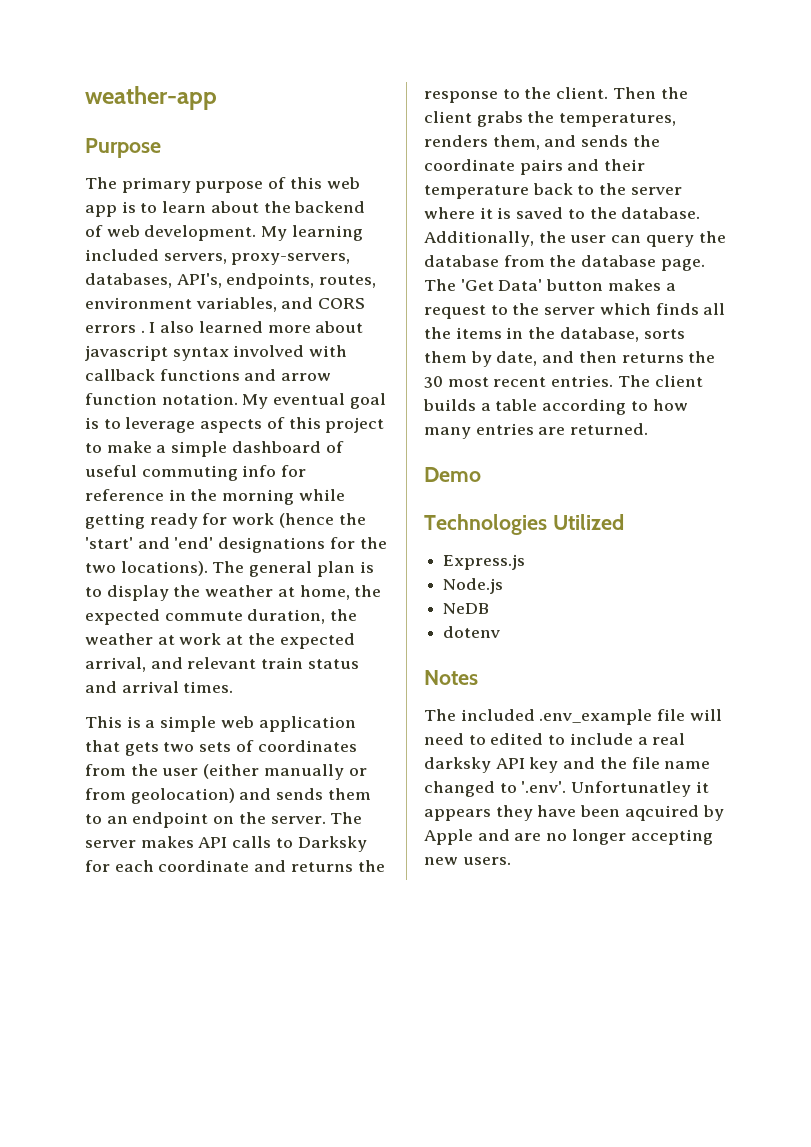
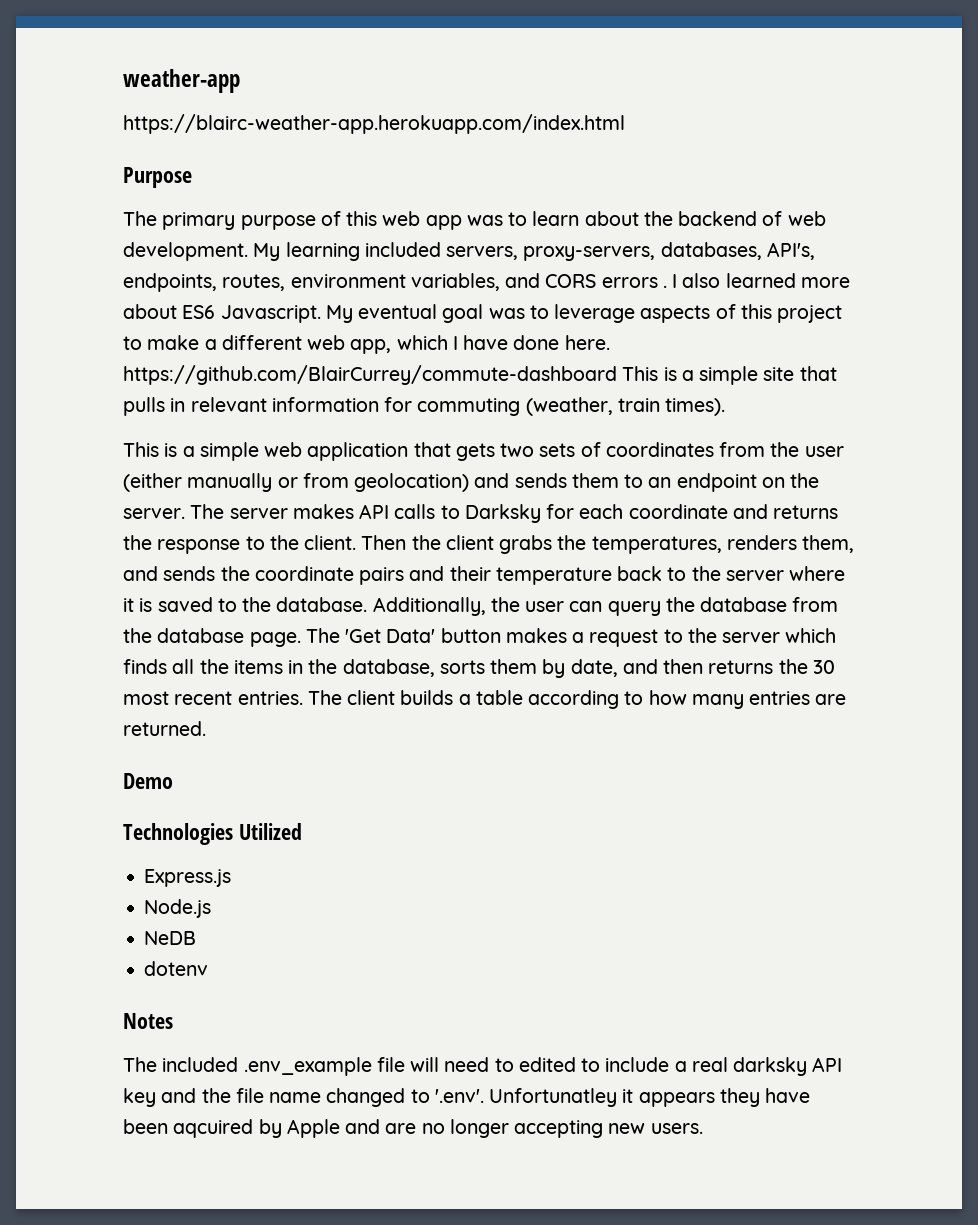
(217, 98) none -> [123,114,625,134] // https://blairc-weather-app.herokuapp.com/index.html
[121,201,136,213] is -> [466,215,503,226] was
[85,345,348,361] [85,369,332,381] [85,393,238,405] javascript syntax involved with callback functions and arrow function notation. -> [182,305,321,323] ES6 Javascript.
[85,417,99,429] is -> [488,308,525,319] was
[171,441,344,457] [85,465,307,481] [85,489,345,505] [85,513,366,529] [85,537,387,553] [85,561,374,577] [85,585,382,601] [85,609,358,625] [85,633,355,649] [85,657,359,672] [85,681,234,693] simple dashboard of useful commuting info for reference in the morning while getting ready for work (hence the 'start' and 'end' designations for the two locations). The general plan is to display the weather at home, the expected commute duration, the weather at work at the expected arrival, and relevant train status and arrival times. -> [221,335,610,354] [123,365,837,385] [123,397,726,416] different web app, which I have done here. https://github.com/BlairCurrey/commute-dashboard This is a simple site that pulls in relevant information for commuting (weather, train times).

